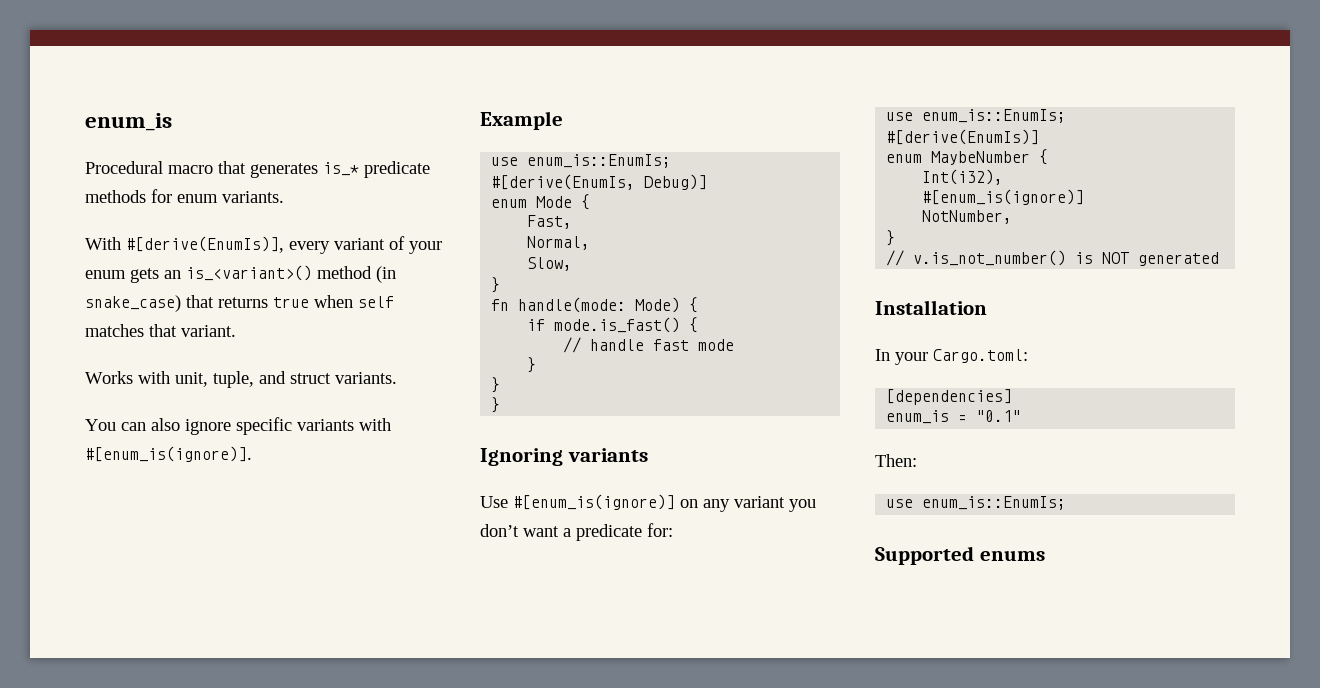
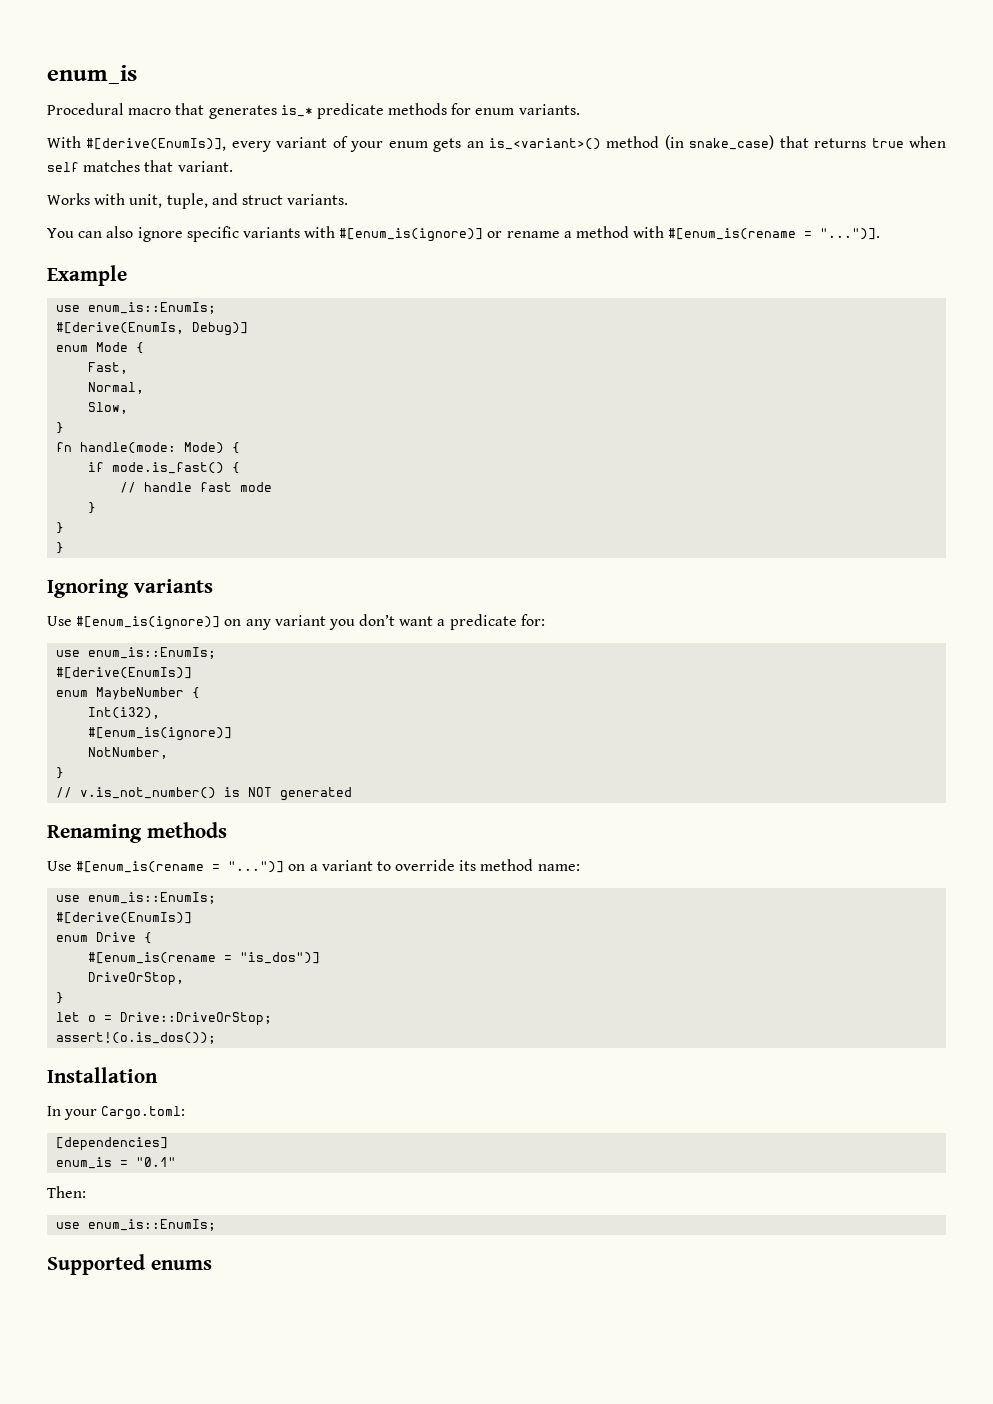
[85,446,252,462] #[enum_is(ignore)]. -> [339,226,881,242] #[enum_is(ignore)] or rename a method with #[enum_is(rename = "...")].
(1220, 259) none -> [47,822,227,843] [47,859,580,873] [56,892,217,904] [56,912,193,924] [56,932,153,944] [88,952,321,964] [88,972,185,986] [56,992,65,1004] [56,1012,273,1026] [56,1032,217,1044] // Renaming methods // Use #[enum_is(rename = "...")] on a variant to override its method name: // use enum_is::EnumIs; // #[derive(EnumIs)] // enum Drive { // #[enum_is(rename = "is_dos")] // DriveOrStop, // } // let o = Drive::DriveOrStop; // assert!(o.is_dos());

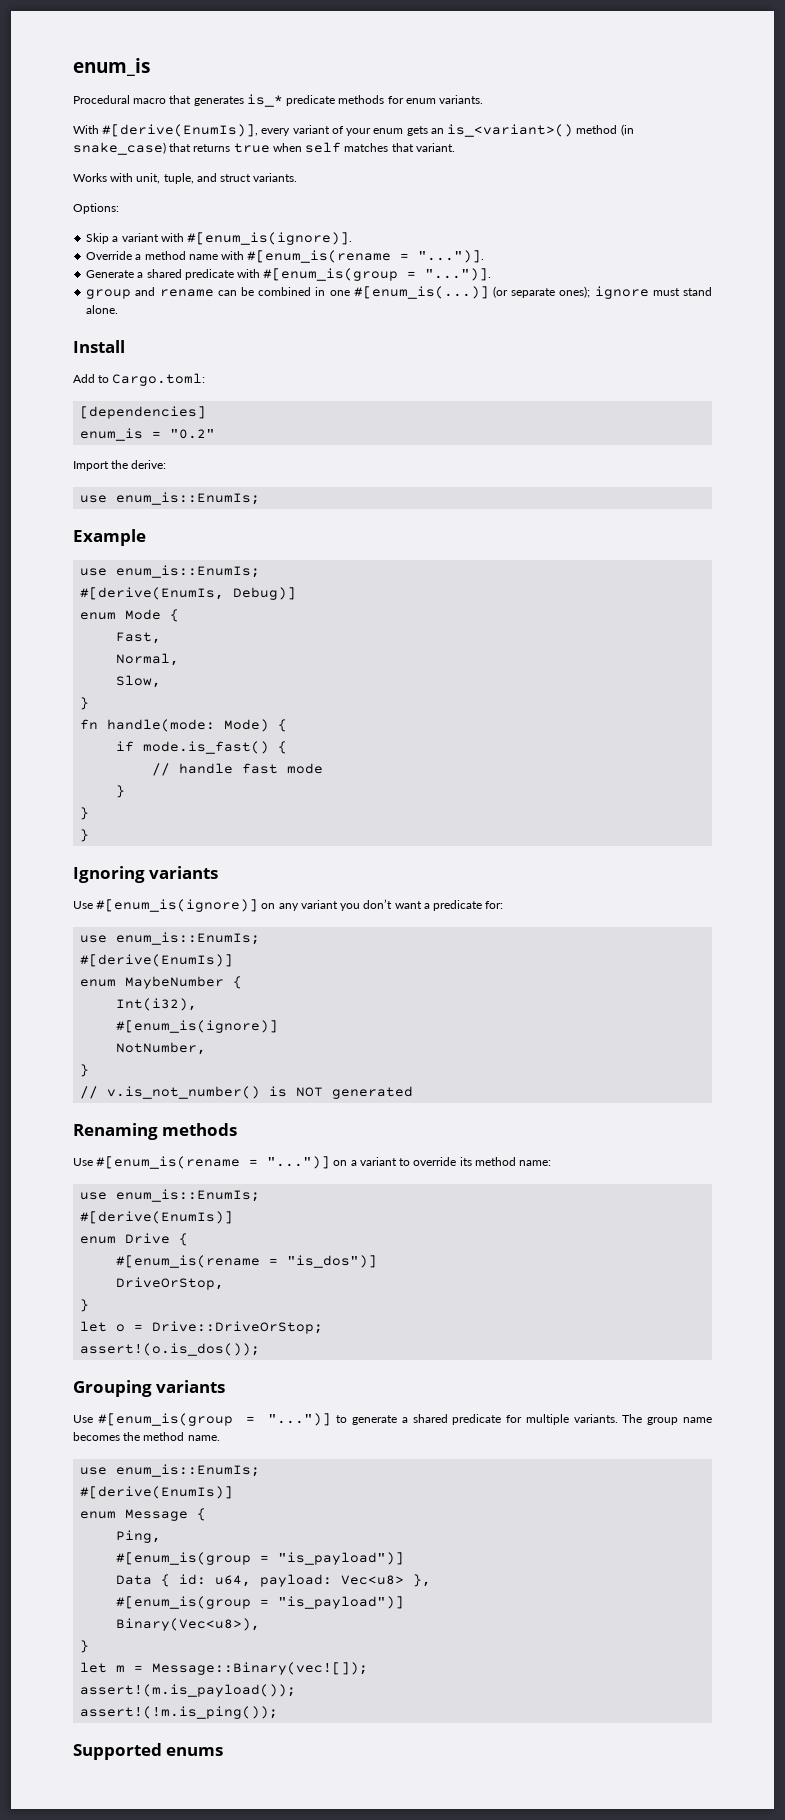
[47,226,560,242] You can also ignore specific variants with #[enum_is(ignore)] or rename -> [73,203,119,214] [86,232,353,245] [86,251,133,260] Options: // Skip a variant with #[enum_is(ignore)]. // Override
(630, 232) none -> [188,254,218,260] name
(881, 234) none -> [86,268,492,281] [86,286,712,299] [86,305,119,314] [73,340,125,353] [73,373,206,386] [80,406,207,419] [80,428,216,441] [73,460,167,471] [80,492,261,505] // Generate a shared predicate with #[enum_is(group = "...")]. // group and rename can be combined in one #[enum_is(...)] (or separate ones); ignore must stand alone. // Install // Add to Cargo.toml: // [dependencies] // enum_is = "0.2" // Import the derive: // use enum_is::EnumIs;
[47,1067,158,1083] [47,1106,186,1120] [56,1137,169,1151] [56,1157,177,1169] [47,1186,86,1198] [56,1219,217,1231] Installation // In your Cargo.toml: // [dependencies] // enum_is = "0.1" // Then: // use enum_is::EnumIs; -> [73,1380,226,1397] [73,1413,713,1426] [73,1432,220,1441] [80,1464,261,1477] [80,1486,234,1499] [80,1508,207,1521] [116,1530,162,1543] [116,1552,405,1565] [116,1574,432,1587] [116,1596,405,1609] [116,1618,261,1631] [80,1640,90,1653] [80,1662,369,1675] [80,1684,297,1697] [80,1706,279,1719] Grouping variants // Use #[enum_is(group = "...")] to generate a shared predicate for multiple variants. The group name becomes the method name. // use enum_is::EnumIs; // #[derive(EnumIs)] // enum Message { // Ping, // #[enum_is(group = "is_payload")] // Data { id: u64, payload: Vec<u8> }, // #[enum_is(group = "is_payload")] // Binary(Vec<u8>), // } // let m = Message::Binary(vec![]); // assert!(m.is_payload()); // assert!(!m.is_ping());

